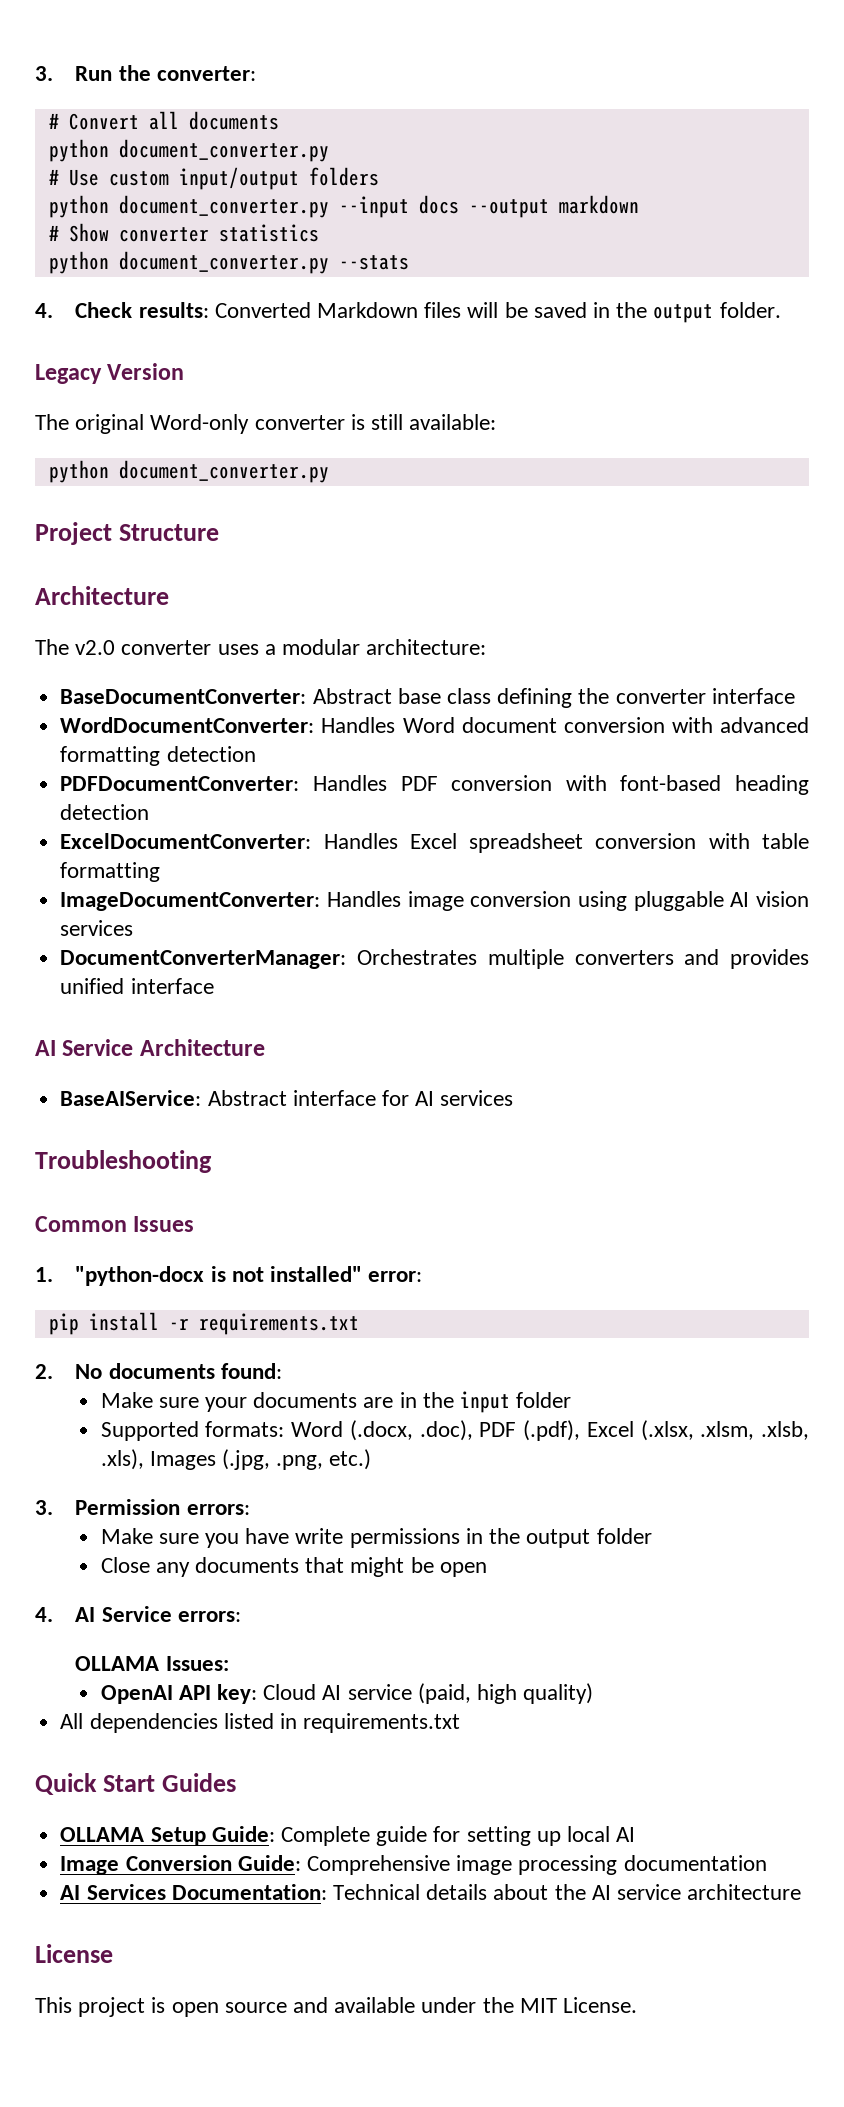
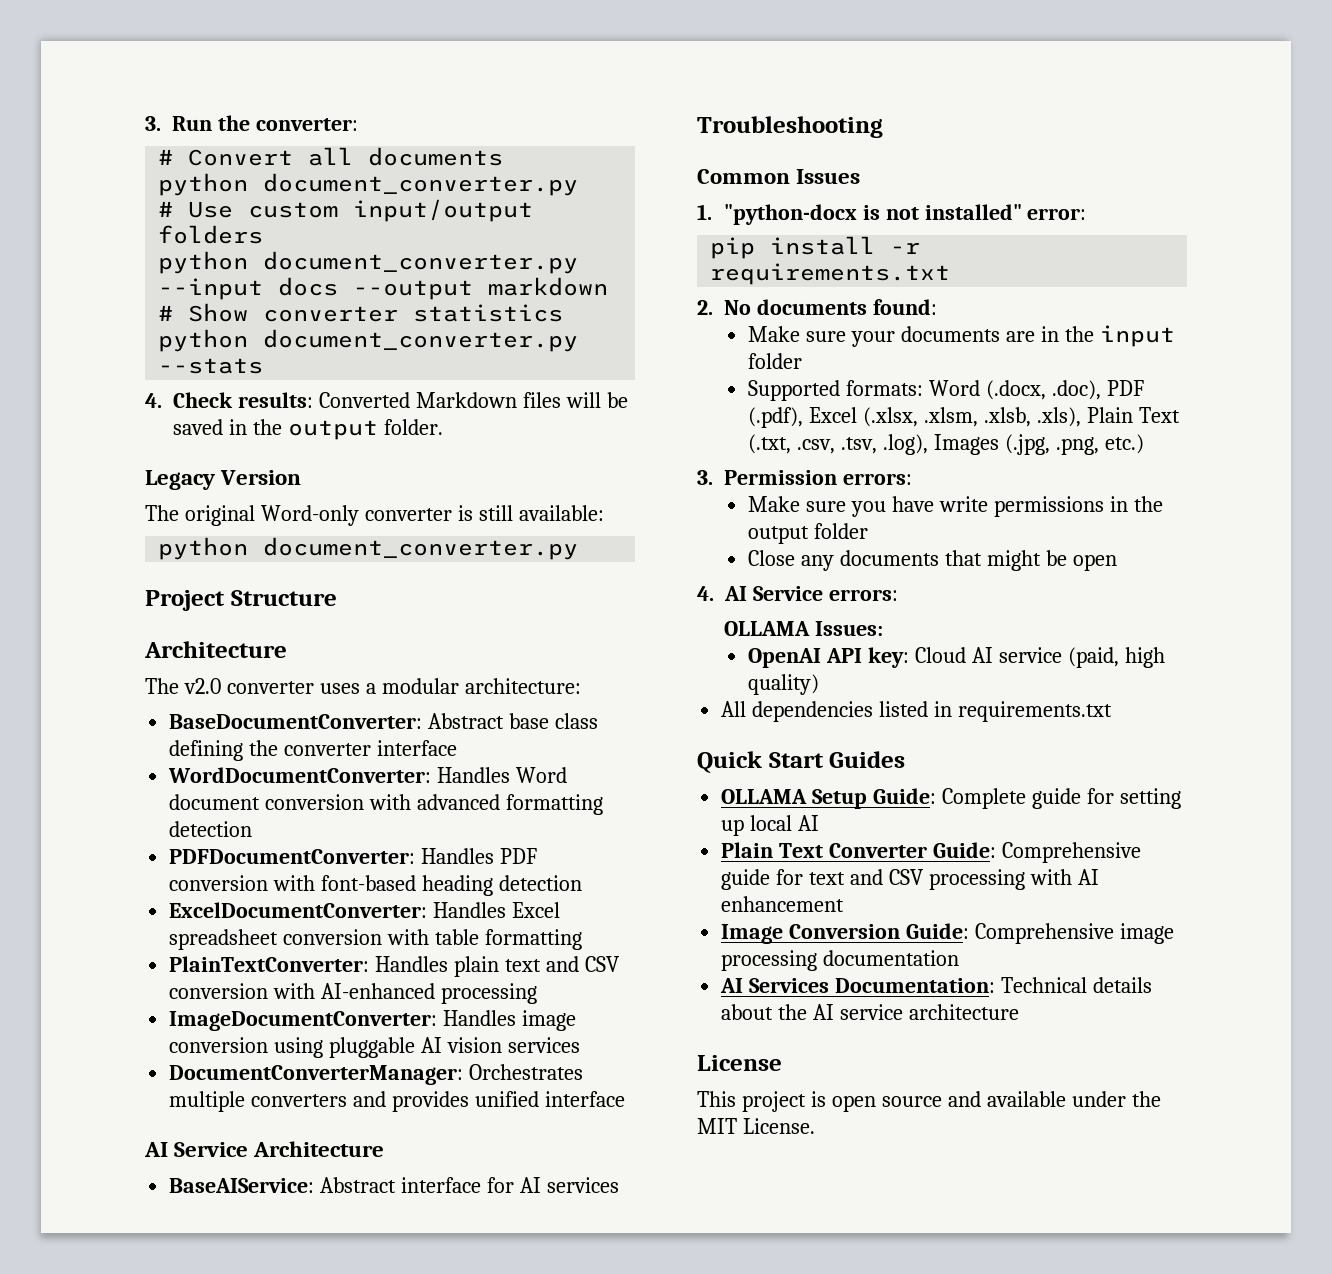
(161, 872) none -> [169,956,620,977] [169,983,538,1004] // PlainTextConverter: Handles plain text and CSV conversion with AI-enhanced processing
(144, 1459) none -> [1086,407,1180,423] [747,434,928,455] Plain Text (.txt, .csv, .tsv, .log),
(636, 1834) none -> [721,842,1141,863] [721,869,1099,890] [721,896,845,912] // Plain Text Converter Guide: Comprehensive guide for text and CSV processing with AI enhancement

